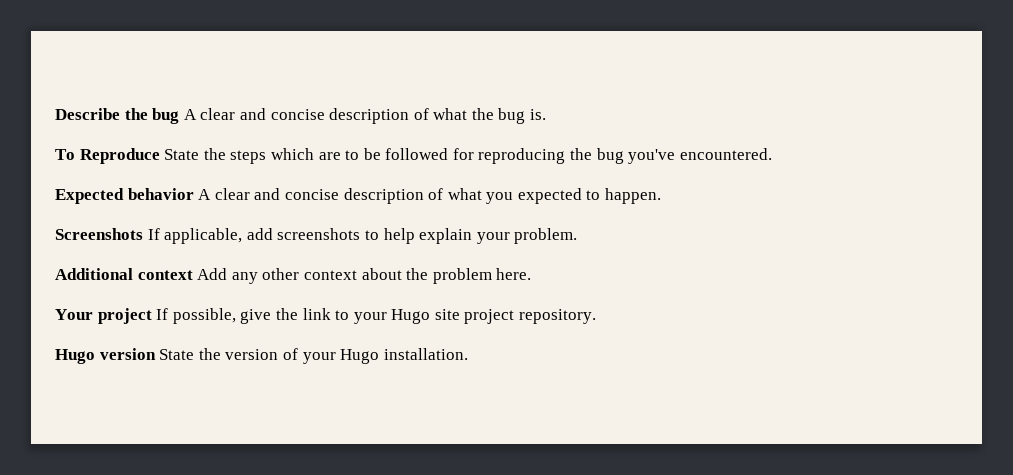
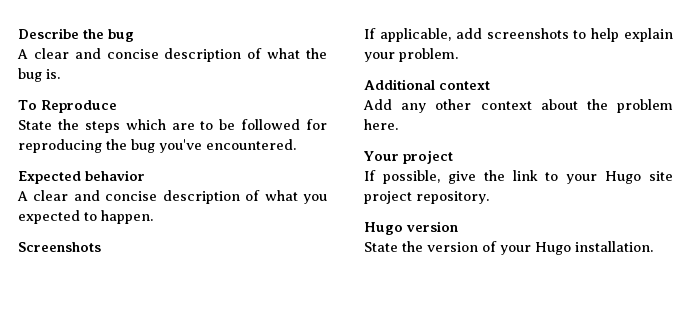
(180, 116) none -> (134, 35) //
(160, 156) none -> (117, 106) //
(194, 194) none -> (145, 175) //
(143, 234) none -> (101, 247) //
(193, 275) none -> (490, 85) //
(152, 316) none -> (453, 157) //
(156, 354) none -> (458, 226) //

